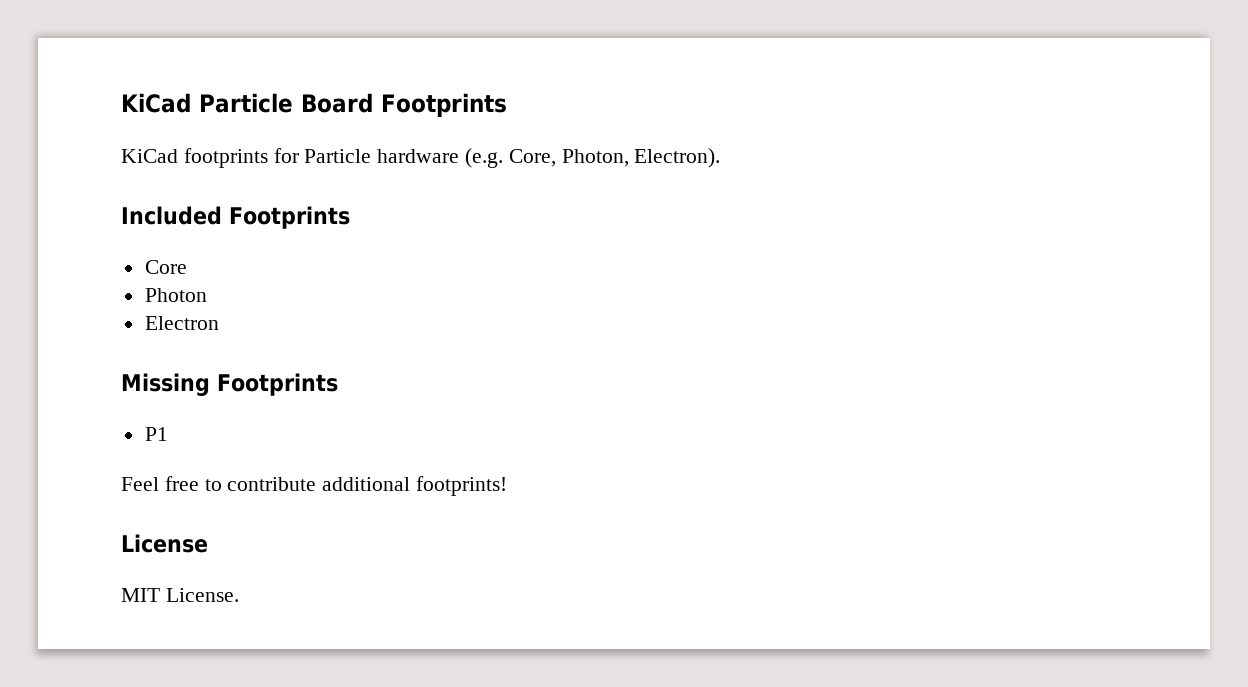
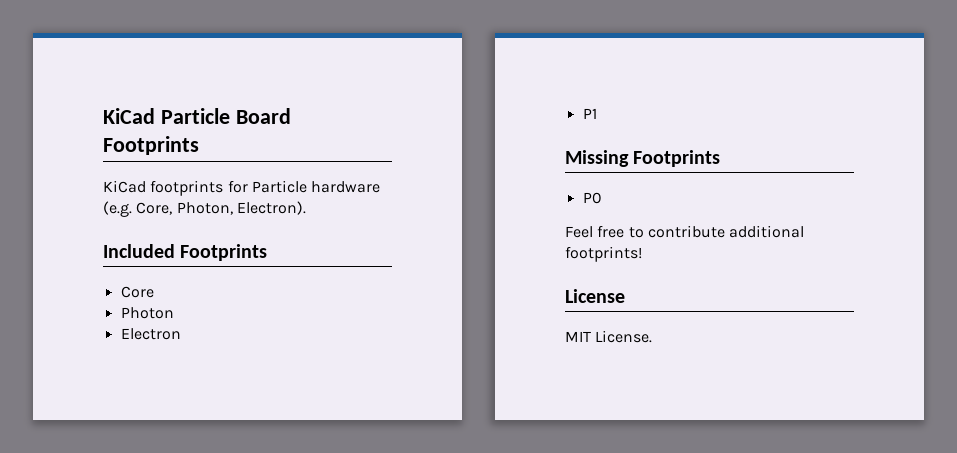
(219, 323) none -> [582,108,597,119] // P1
[144,427,168,441] P1 -> [582,192,602,204] P0

